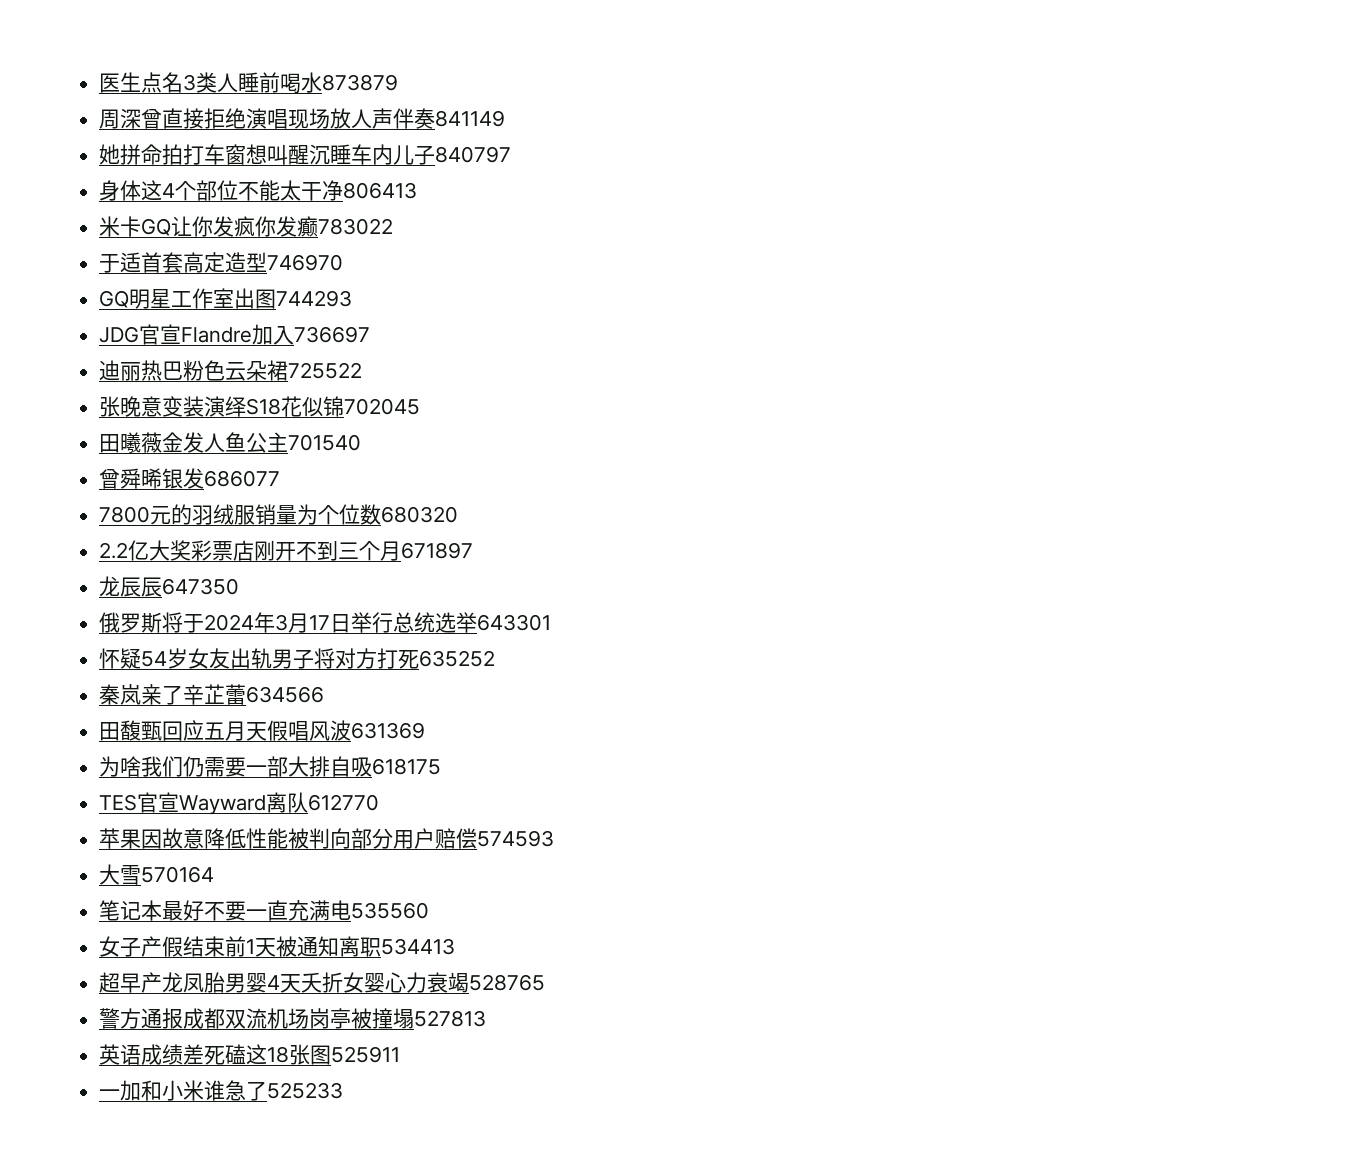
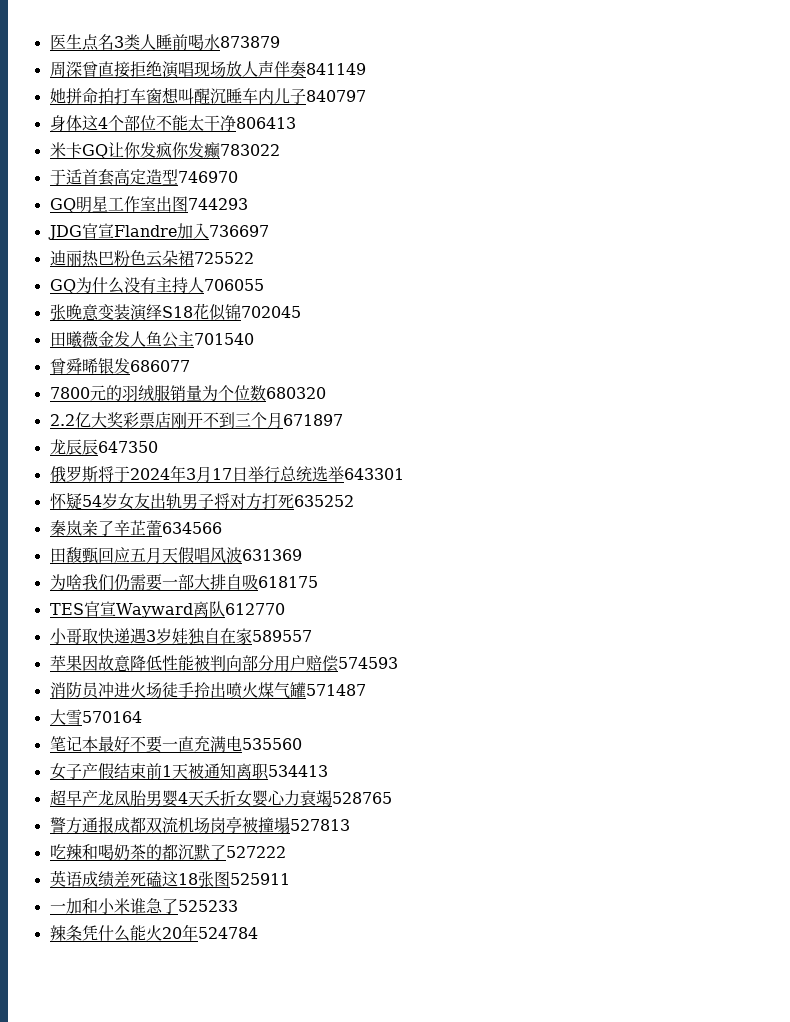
(363, 370) none -> [49,277,264,294] // GQ为什么没有主持人706055
(380, 802) none -> [49,628,312,645] // 小哥取快递遇3岁娃独自在家589557
(555, 838) none -> [49,681,366,699] // 消防员冲进火场徒手拎出喷火煤气罐571487
(487, 1018) none -> [49,844,286,861] // 吃辣和喝奶茶的都沉默了527222
(344, 1090) none -> [49,924,258,942] // 辣条凭什么能火20年524784

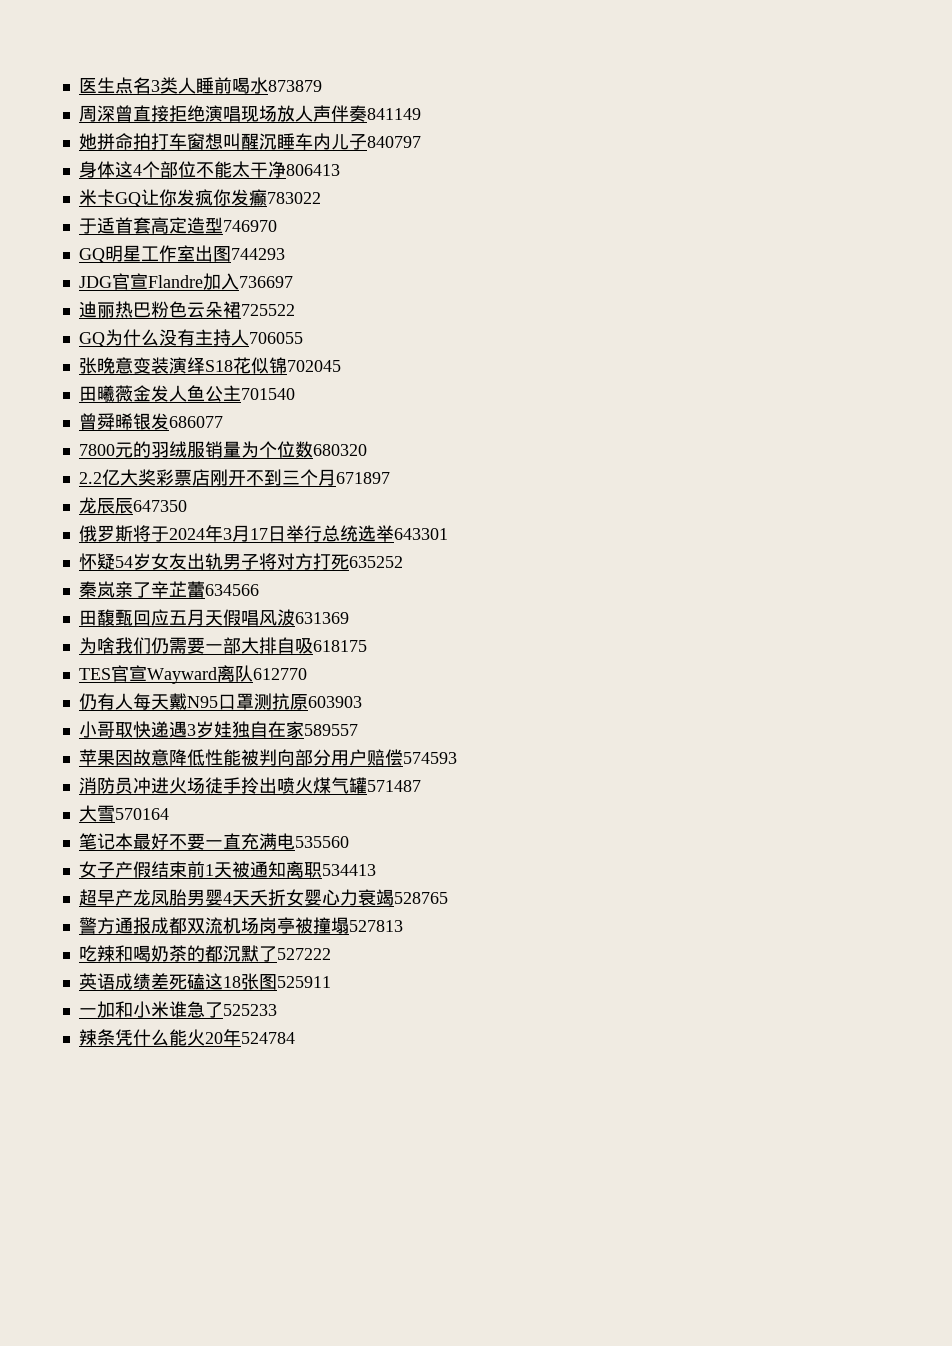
(285, 609) none -> [78,693,362,710] // 仍有人每天戴N95口罩测抗原603903

